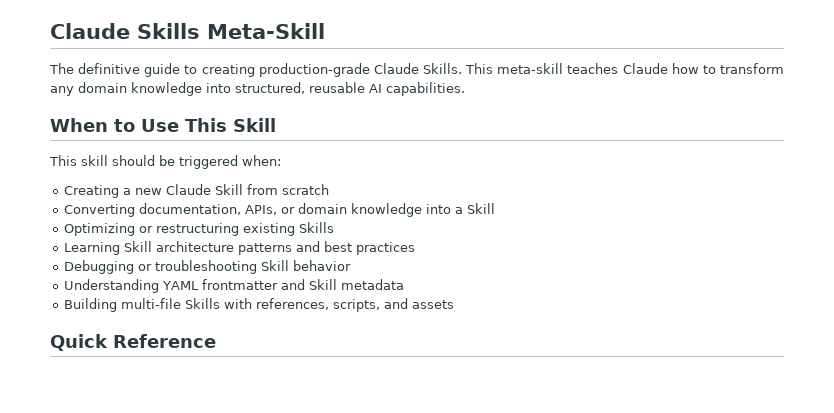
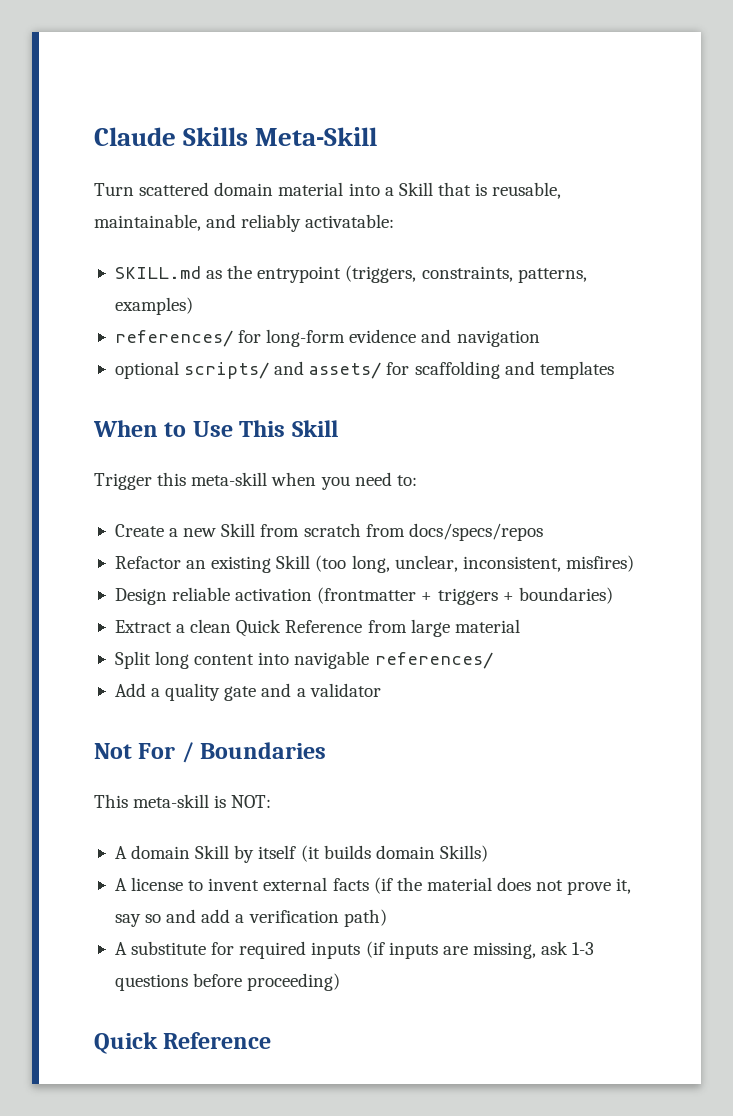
[49,63,784,77] [50,82,465,96] The definitive guide to creating production-grade Claude Skills. This meta-skill teaches Claude how to transform any domain knowledge into structured, reusable AI capabilities. -> [94,182,562,199] [94,214,395,232] [114,265,587,283] [114,297,193,315] [114,329,540,347] [114,361,614,379] Turn scattered domain material into a Skill that is reusable, maintainable, and reliably activatable: // SKILL.md as the entrypoint (triggers, constraints, patterns, examples) // references/ for long-form evidence and navigation // optional scripts/ and assets/ for scaffolding and templates
[49,155,281,169] [64,185,120,198] This skill should be triggered when: // Creating -> [94,472,417,490] [114,524,164,537] Trigger this meta-skill when you need to: // Create
[166,184,212,195] Claude -> (217, 532) none
[64,203,496,217] [64,222,335,236] [64,241,416,255] [64,260,352,274] [64,279,405,293] [64,298,455,312] // Converting documentation, APIs, or domain knowledge into a Skill // Optimizing or restructuring existing Skills // Learning Skill architecture patterns and best practices // Debugging or troubleshooting Skill behavior // Understanding YAML frontmatter and Skill metadata // Building multi-file Skills with references, scripts, and assets -> [365,523,543,541] [114,555,634,573] [114,587,613,605] [114,619,520,637] [114,651,493,669] [114,683,381,701] [94,742,327,763] [94,794,272,808] [114,845,488,863] [114,877,632,895] [114,909,387,927] [114,941,595,959] [114,973,341,991] from docs/specs/repos // Refactor an existing Skill (too long, unclear, inconsistent, misfires) // Design reliable activation (frontmatter + triggers + boundaries) // Extract a clean Quick Reference from large material // Split long content into navigable references/ // Add a quality gate and a validator // Not For / Boundaries // This meta-skill is NOT: // A domain Skill by itself (it builds domain Skills) // A license to invent external facts (if the material does not prove it, say so and add a verification path) // A substitute for required inputs (if inputs are missing, ask 1-3 questions before proceeding)

